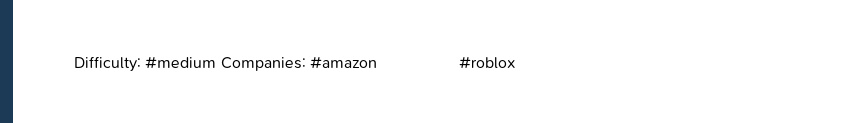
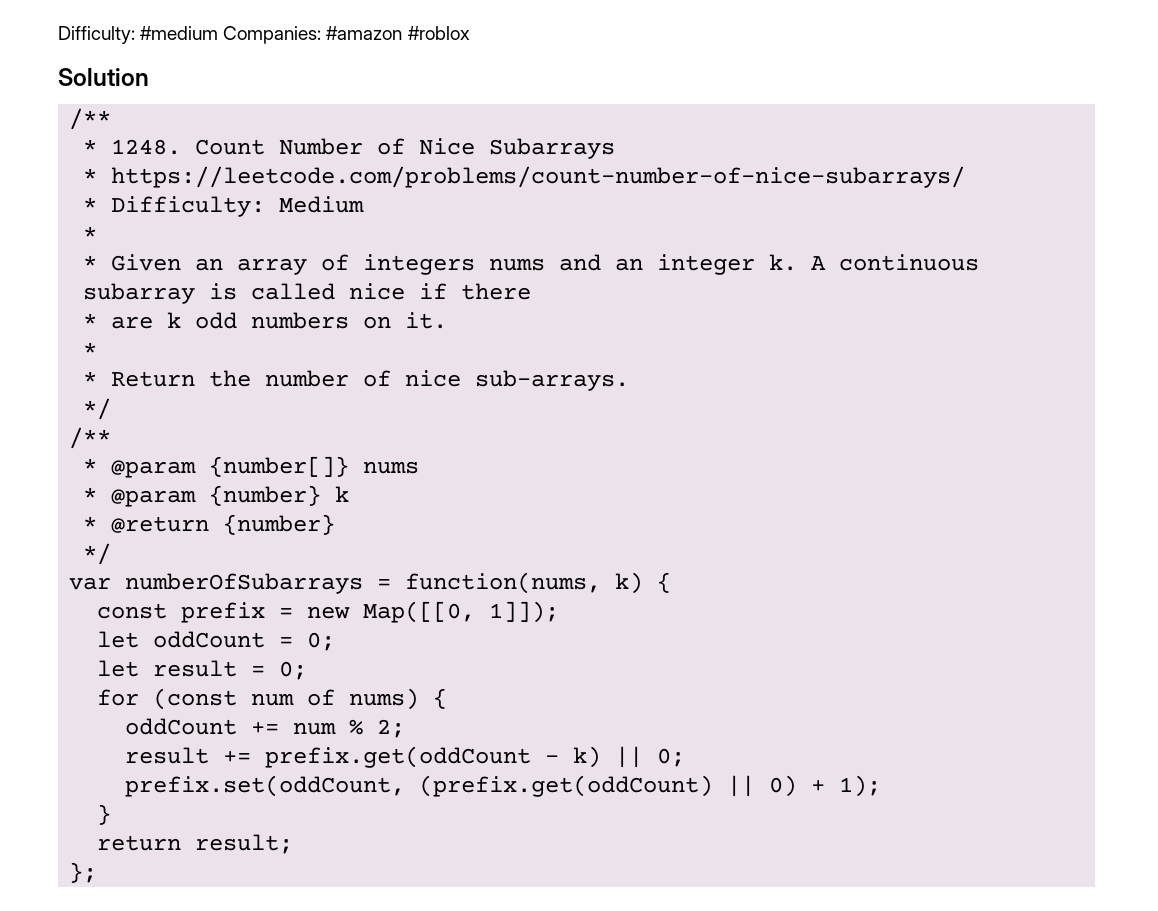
(515, 62) none -> [58,68,149,86] [69,108,112,130] [83,138,616,159] [83,166,966,188] [83,196,365,217] [83,226,98,241] [83,254,980,275] [83,283,532,304] [83,312,448,329] [83,342,98,357] [83,370,630,391] [83,398,112,420] [69,427,112,449] [83,456,420,478] [83,485,350,507] [83,514,336,535] [83,543,112,565] [69,572,672,594] [97,601,560,623] [97,631,336,651] [97,660,308,680] [97,688,448,710] [125,718,406,738] [125,746,686,768] [125,775,882,797] [97,804,112,825] [97,834,294,854] [69,862,98,883] // Solution // /** // * 1248. Count Number of Nice Subarrays // * https://leetcode.com/problems/count-number-of-nice-subarrays/ // * Difficulty: Medium // * // * Given an array of integers nums and an integer k. A continuous subarray is called nice if there // * are k odd numbers on it. // * // * Return the number of nice sub-arrays. // */ // /** // * @param {number[]} nums // * @param {number} k // * @return {number} // */ // var numberOfSubarrays = function(nums, k) { // const prefix = new Map([[0, 1]]); // let oddCount = 0; // let result = 0; // for (const num of nums) { // oddCount += num % 2; // result += prefix.get(oddCount - k) || 0; // prefix.set(oddCount, (prefix.get(oddCount) || 0) + 1); // } // return result; // };

